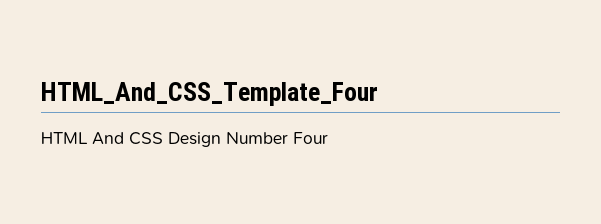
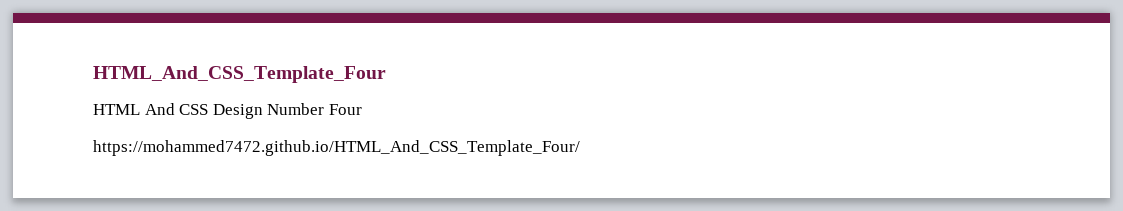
(328, 138) none -> [93,140,580,156] // https://mohammed7472.github.io/HTML_And_CSS_Template_Four/

